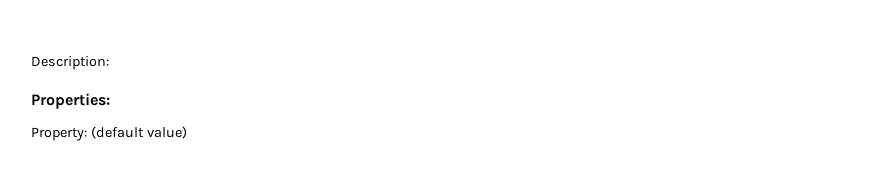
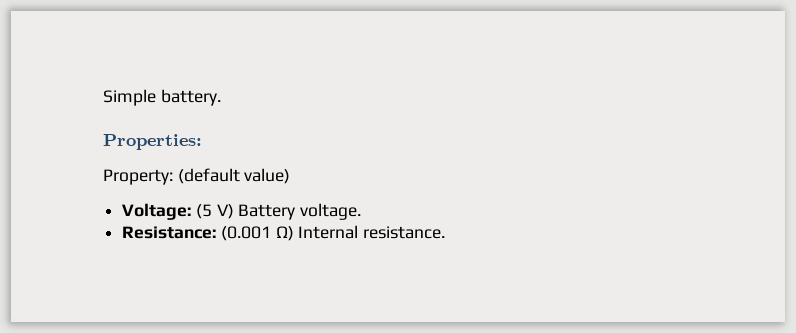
[31,56,109,70] Description: -> [103,89,221,106] Simple battery.
(187, 132) none -> [122,203,362,220] [122,225,446,241] // Voltage: (5 V) Battery voltage. // Resistance: (0.001 Ω) Internal resistance.

